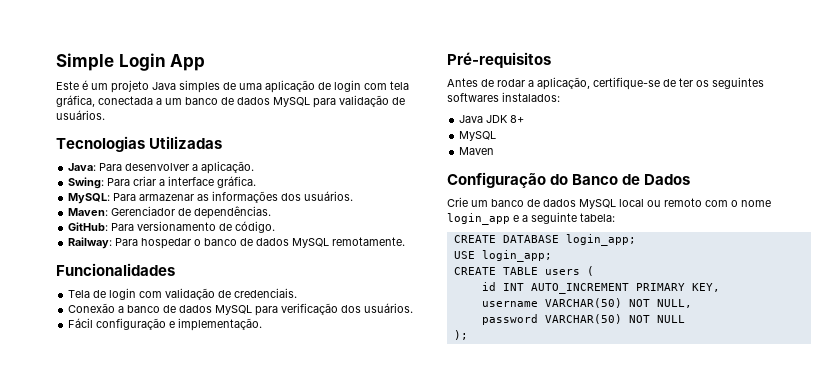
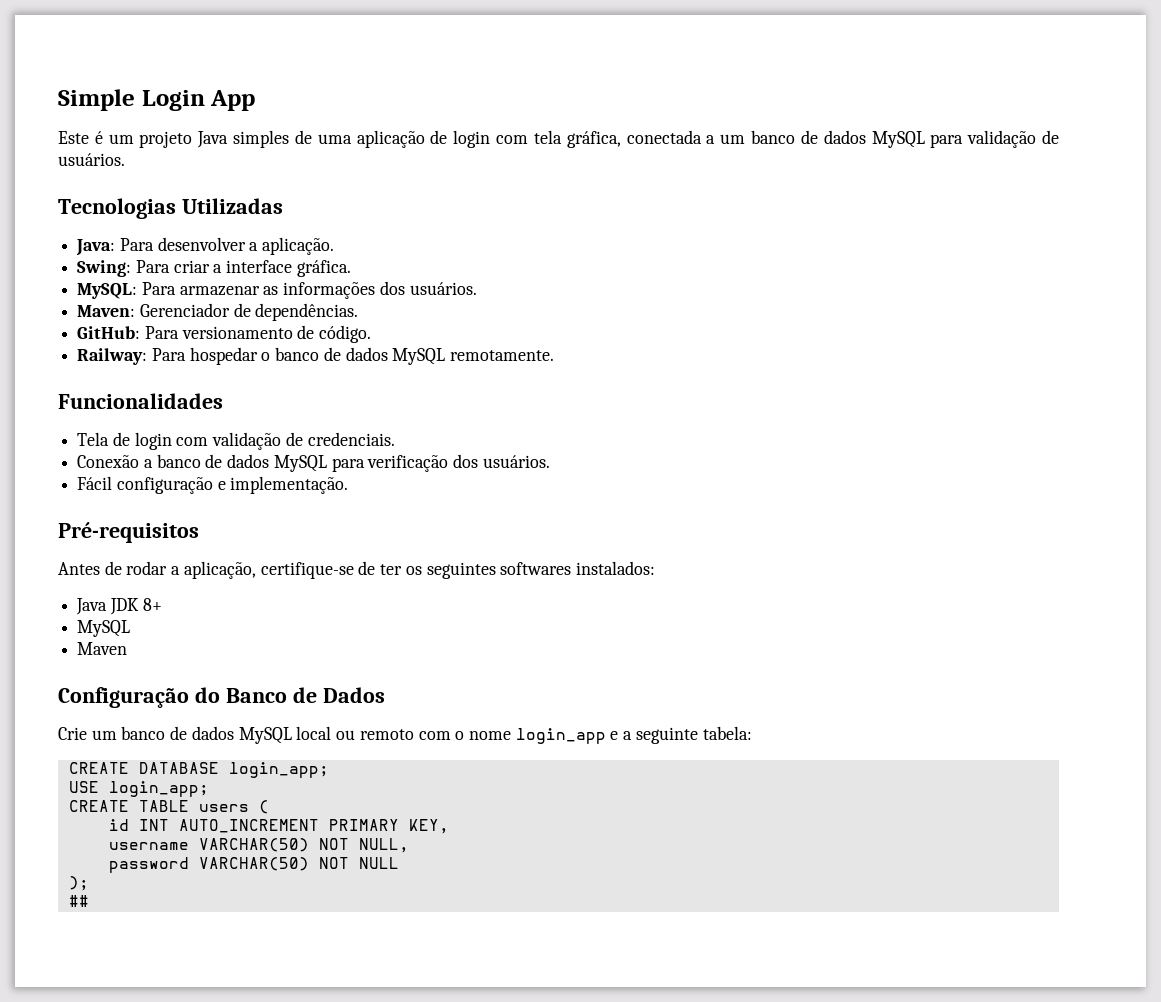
(468, 335) none -> [68,895,89,907] // ##

